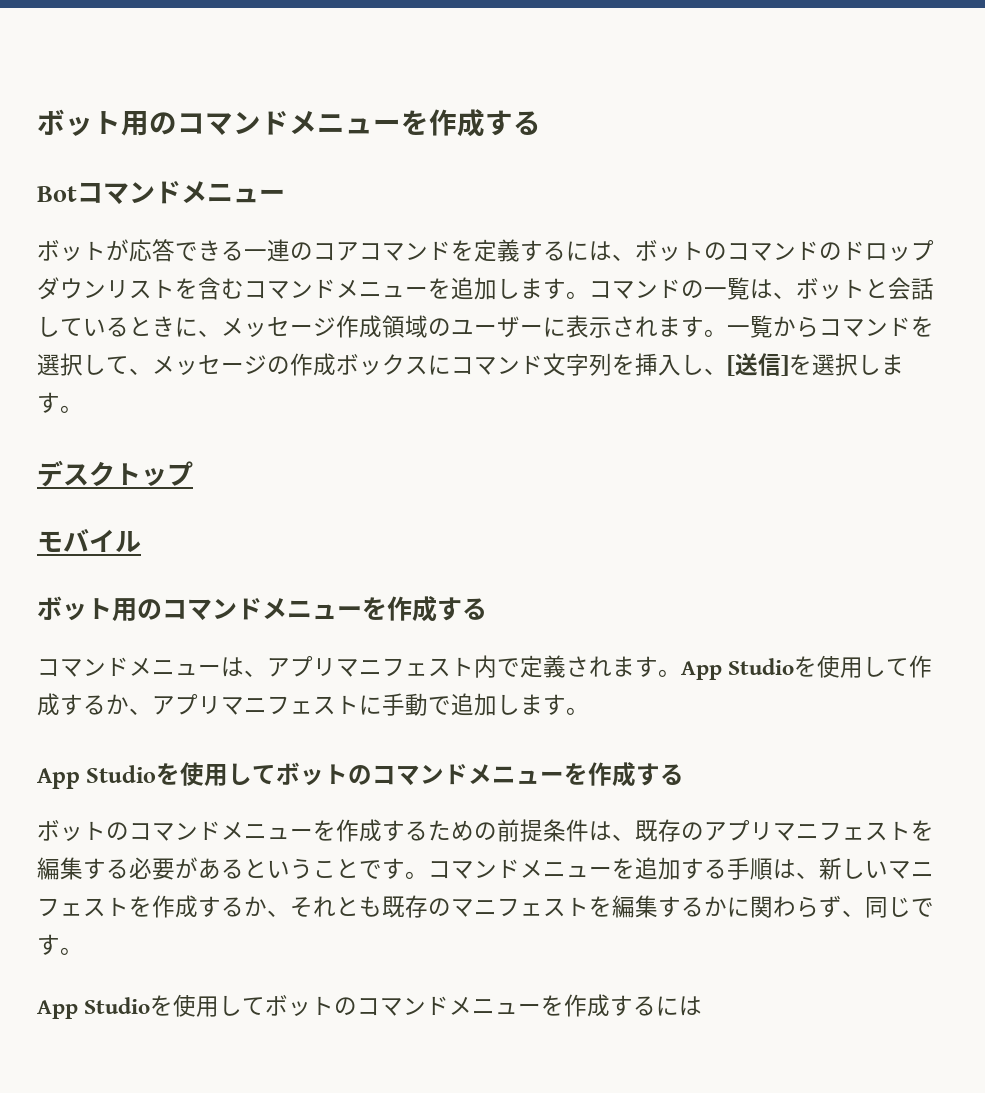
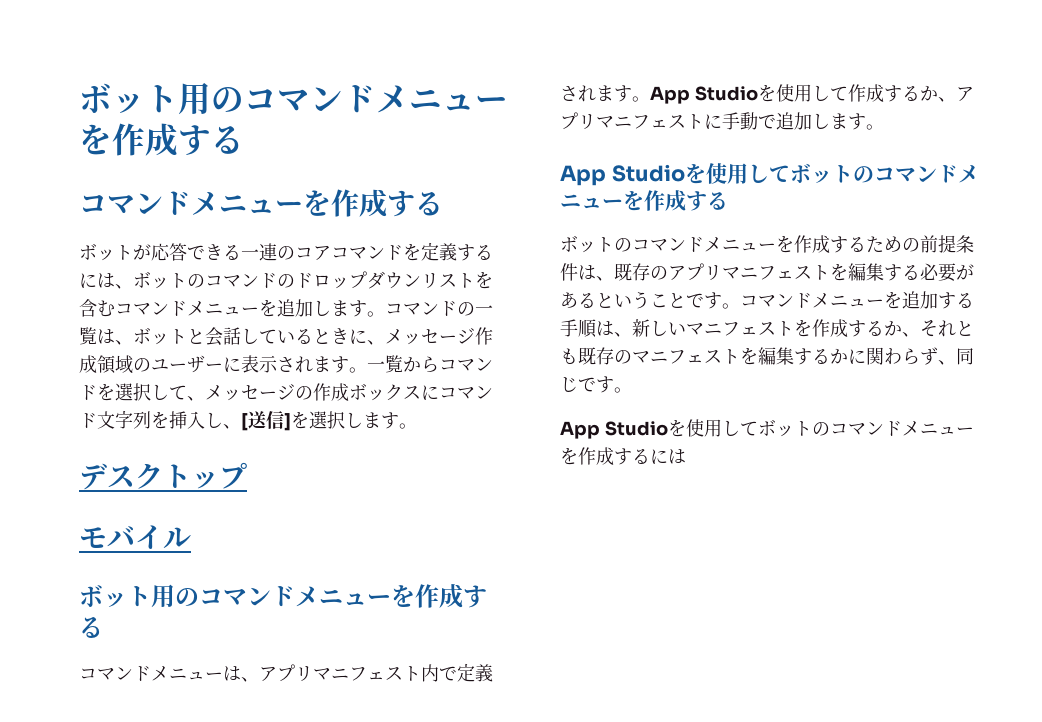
[37,109,541,137] [37,181,285,205] ボット用のコマンドメニューを作成する // Botコマンドメニュー -> [79,82,508,115] [79,123,244,156] [79,189,443,217] ボット用のコマンドメニューを作成する // コマンドメニューを作成する

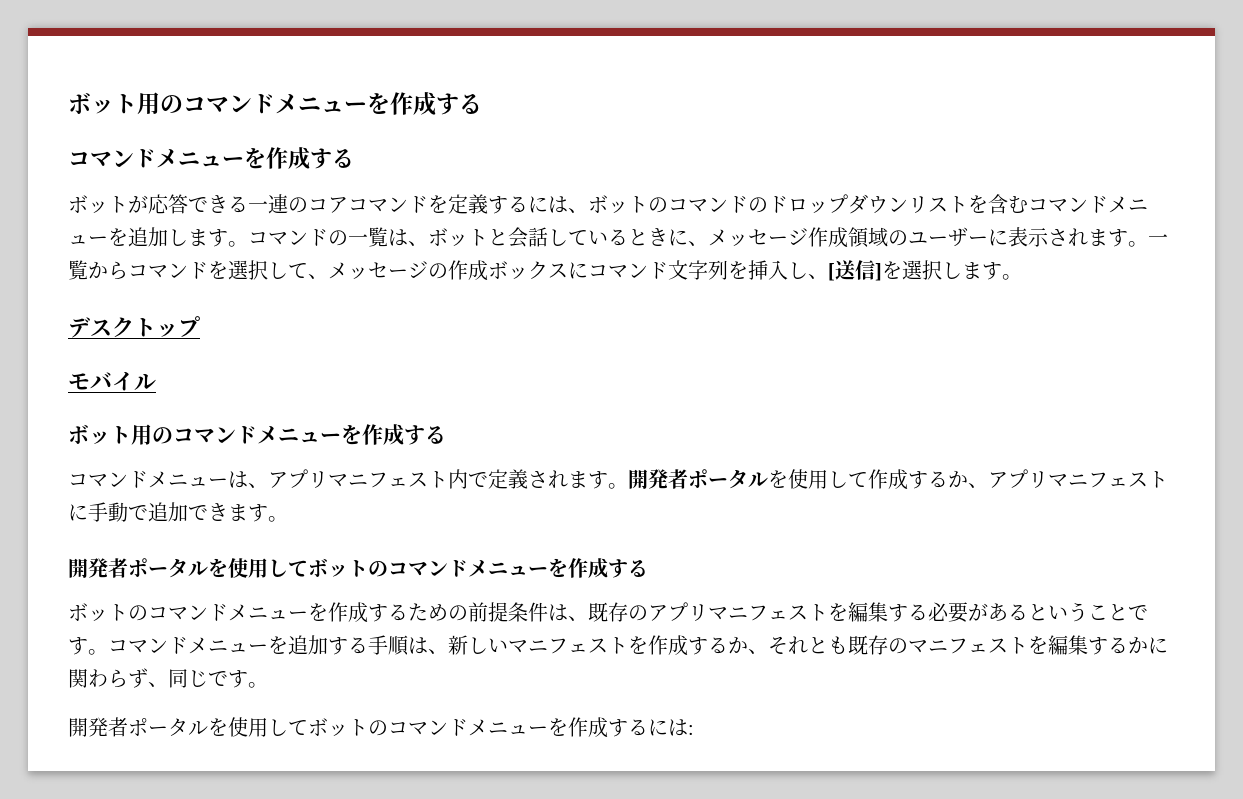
[650,86,758,104] App Studio -> [628,469,768,489] 開発者ポータル
[812,113,884,130] [560,164,685,186] します。 // App Studio -> [188,503,288,522] [68,558,208,578] できます。 // 開発者ポータル
[560,421,668,439] App Studio -> [68,717,208,737] 開発者ポータル
(686, 456) none -> [688,725,694,735] :

